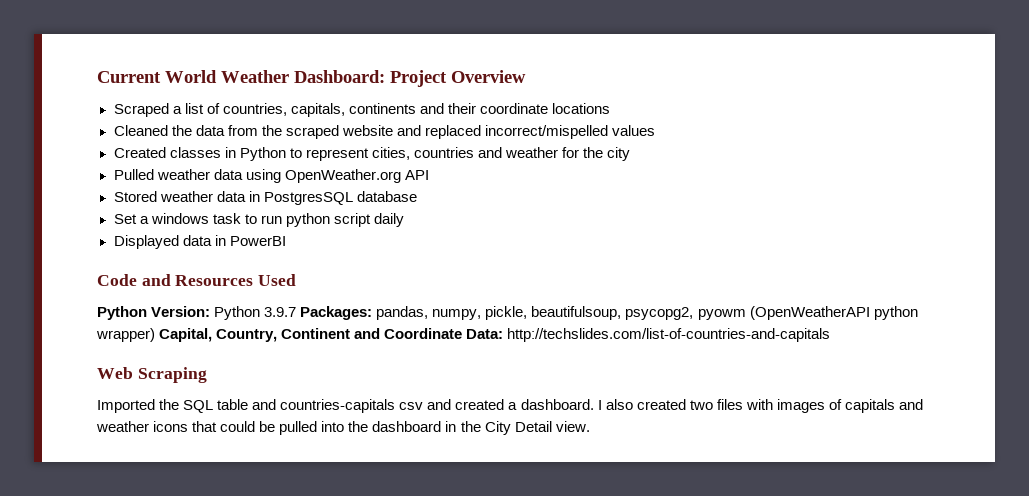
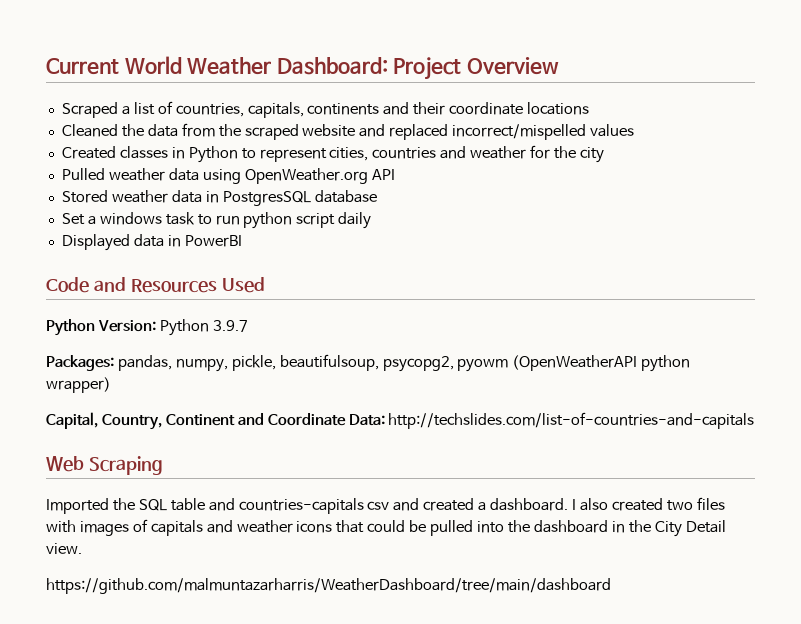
(297, 312) none -> (248, 326) //
(155, 335) none -> (111, 385) //
(590, 426) none -> [46,578,611,594] // https://github.com/malmuntazarharris/WeatherDashboard/tree/main/dashboard

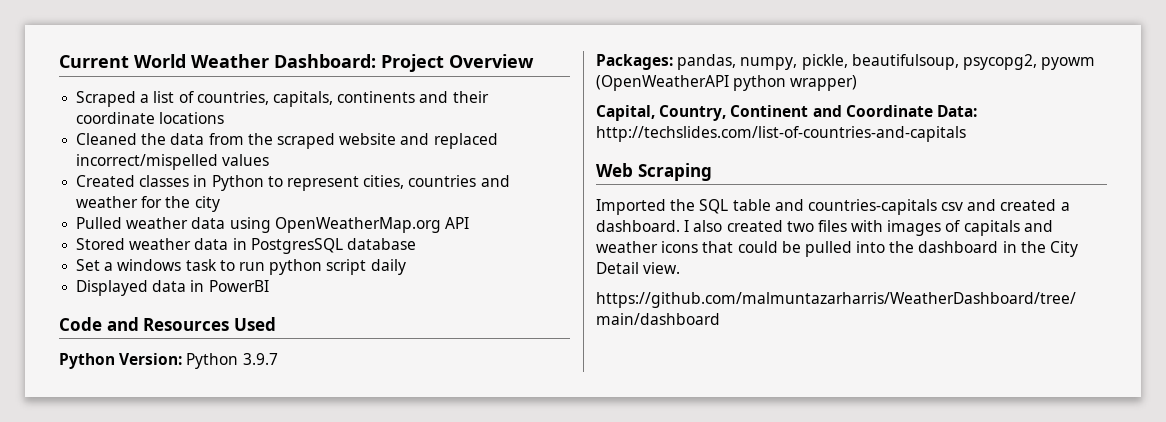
[244,168,368,184] OpenWeather.org -> [274,217,441,233] OpenWeatherMap.org

